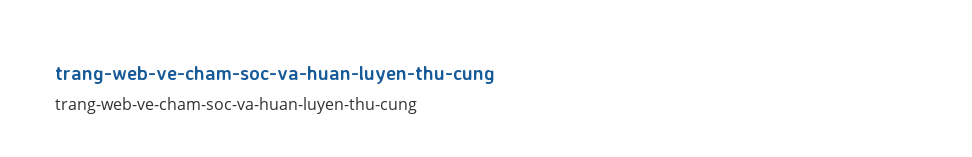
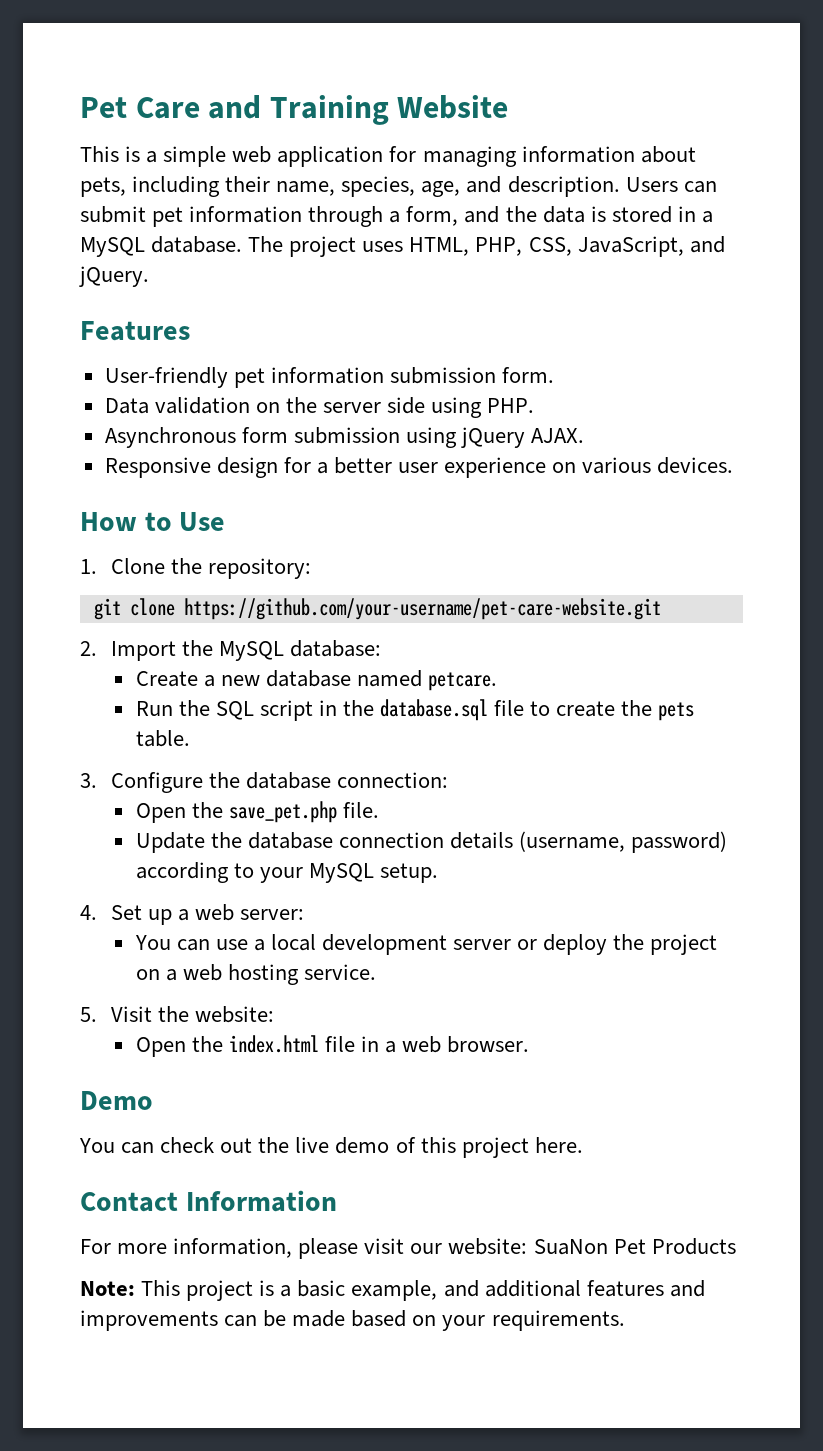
[55,66,495,84] [55,97,417,114] trang-web-ve-cham-soc-va-huan-luyen-thu-cung // trang-web-ve-cham-soc-va-huan-luyen-thu-cung -> [80,95,509,125] [80,146,696,167] [80,176,717,197] [80,206,713,227] [80,236,725,257] [79,266,149,287] [80,321,190,341] [104,367,555,388] [104,397,535,418] [104,427,585,448] [104,457,734,478] [80,512,226,531] [80,558,312,579] [93,598,661,620] [80,640,382,661] [135,670,498,691] [135,699,695,721] [135,730,190,747] [80,772,449,793] [135,801,379,823] [135,831,728,853] [135,862,438,883] [80,904,305,925] [134,934,718,955] [135,964,376,985] [80,1006,275,1023] [135,1035,530,1057] [80,1091,153,1110] [79,1137,583,1158] [80,1190,337,1212] [80,1238,736,1259] [80,1280,705,1301] [80,1310,625,1331] Pet Care and Training Website // This is a simple web application for managing information about pets, including their name, species, age, and description. Users can submit pet information through a form, and the data is stored in a MySQL database. The project uses HTML, PHP, CSS, JavaScript, and jQuery. // Features // User-friendly pet information submission form. // Data validation on the server side using PHP. // Asynchronous form submission using jQuery AJAX. // Responsive design for a better user experience on various devices. // How to Use // 1. Clone the repository: // git clone https://github.com/your-username/pet-care-website.git // 2. Import the MySQL database: // Create a new database named petcare. // Run the SQL script in the database.sql file to create the pets table. // 3. Configure the database connection: // Open the save_pet.php file. // Update the database connection details (username, password) according to your MySQL setup. // 4. Set up a web server: // You can use a local development server or deploy the project on a web hosting service. // 5. Visit the website: // Open the index.html file in a web browser. // Demo // You can check out the live demo of this project here. // Contact Information // For more information, please visit our website: SuaNon Pet Products // Note: This project is a basic example, and additional features and improvements can be made based on your requirements.

